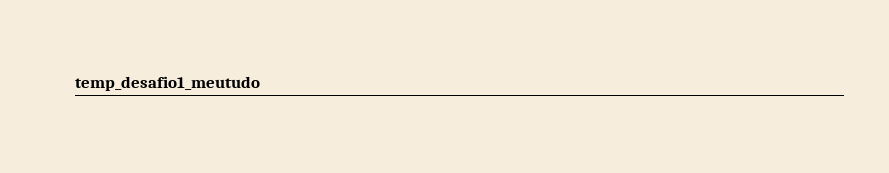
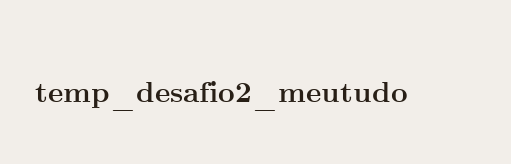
[75,76,260,91] temp_desafio1_meutudo -> [35,81,408,111] temp_desafio2_meutudo

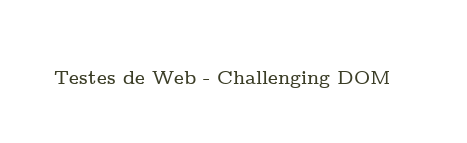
[35,81,408,111] temp_desafio2_meutudo -> [54,71,391,88] Testes de Web - Challenging DOM

